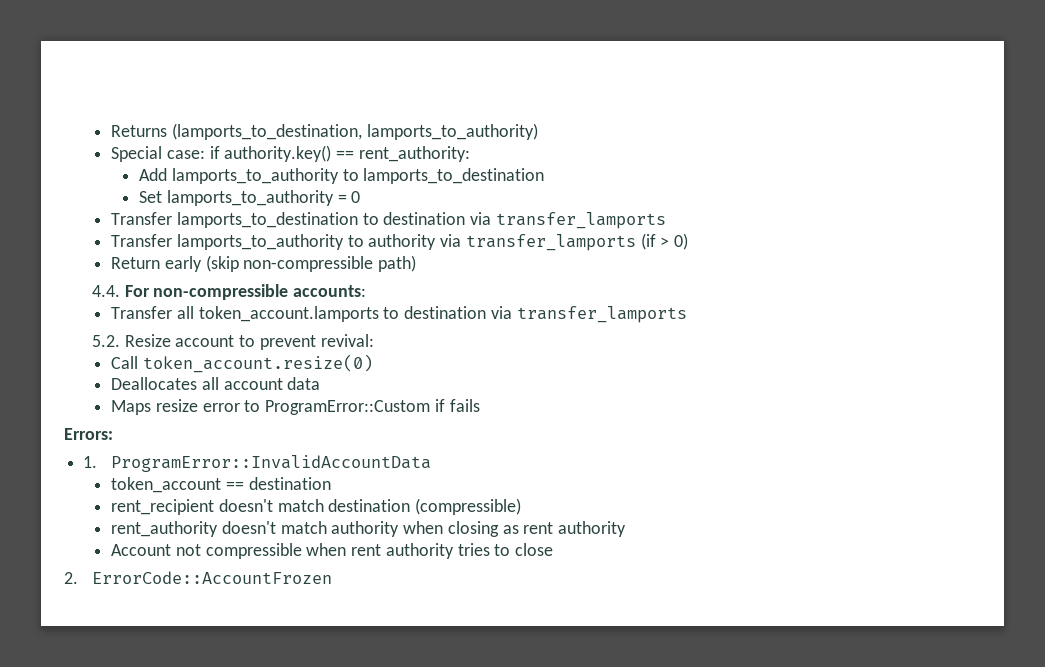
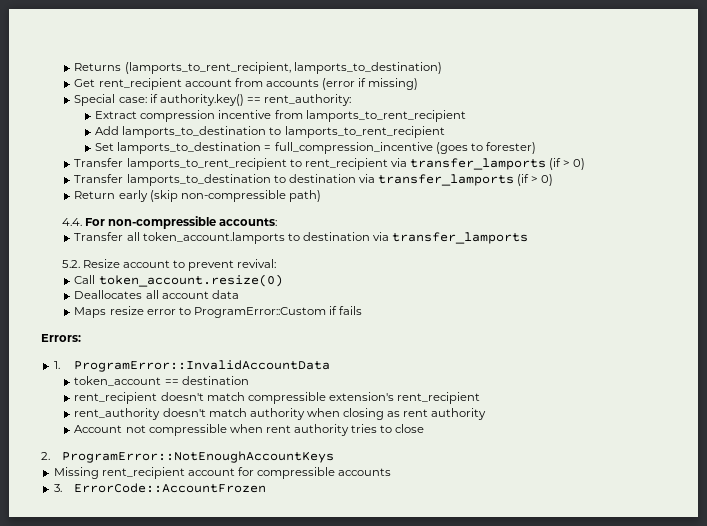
[171,123,538,140] (lamports_to_destination, lamports_to_authority) -> [124,62,442,74] [74,78,419,90] (lamports_to_rent_recipient, lamports_to_destination) // Get rent_recipient account from accounts (error if missing)
[139,168,545,184] [139,190,361,206] Add lamports_to_authority to lamports_to_destination // Set lamports_to_authority = 0 -> [95,110,466,122] [95,126,445,138] [95,142,536,154] [74,158,586,170] Extract compression incentive from lamports_to_rent_recipient // Add lamports_to_destination to lamports_to_rent_recipient // Set lamports_to_destination = full_compression_incentive (goes to forester) // Transfer lamports_to_rent_recipient to rent_recipient via transfer_lamports (if > 0)
[111,234,636,251] // Transfer lamports_to_authority to authority via transfer_lamports -> (514, 180) none
[328,498,522,515] destination (compressible) -> [247,392,480,404] compressible extension's rent_recipient
(78, 578) none -> [61,451,334,463] [53,467,392,479] [53,484,62,492] ProgramError::NotEnoughAccountKeys // Missing rent_recipient account for compressible accounts // 3.

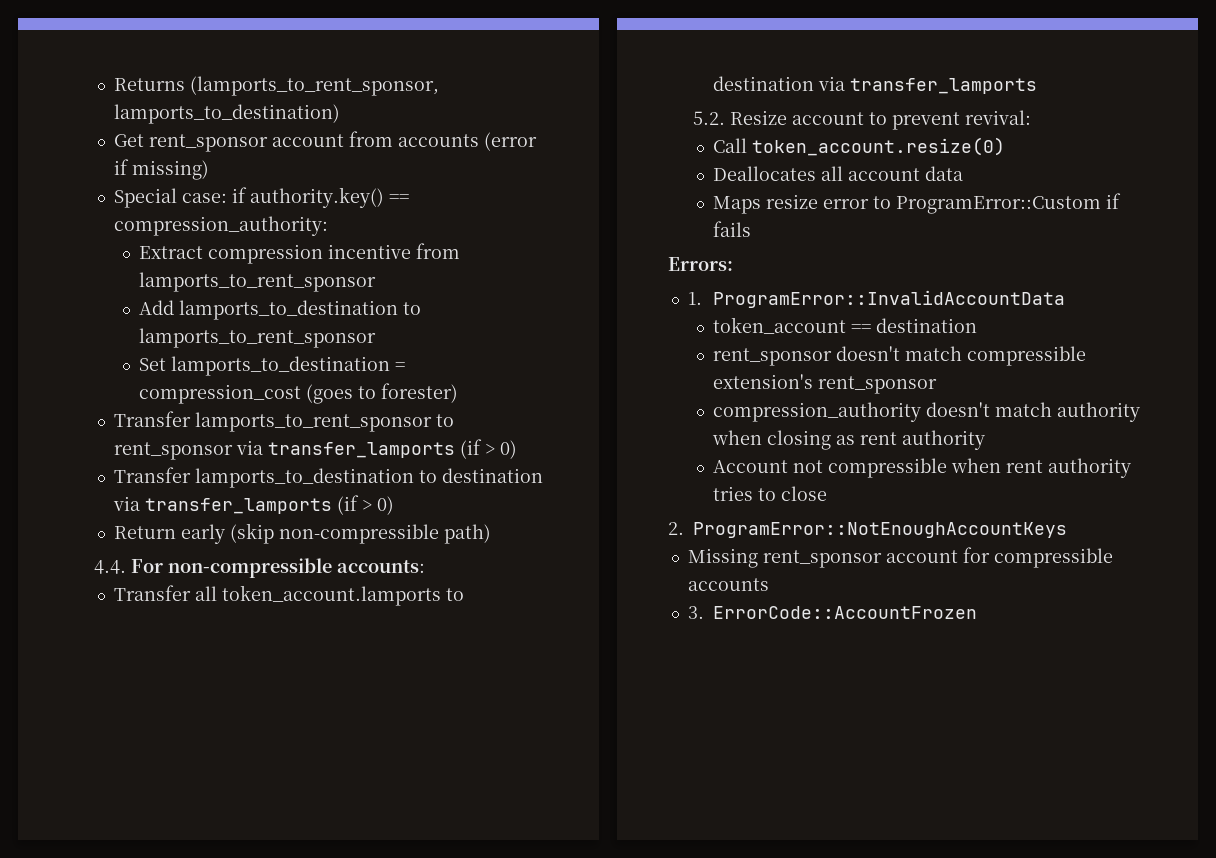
[124,62,291,74] (lamports_to_rent_recipient, -> [189,76,439,96] (lamports_to_rent_sponsor,
[98,78,182,90] rent_recipient -> [148,134,268,152] rent_sponsor
[263,94,351,106] rent_authority: -> [113,216,328,236] compression_authority:
[305,110,466,122] lamports_to_rent_recipient -> [139,272,377,292] lamports_to_rent_sponsor
[284,126,445,138] lamports_to_rent_recipient -> [139,328,377,348] lamports_to_rent_sponsor
[274,142,433,154] full_compression_incentive -> [139,384,302,404] compression_cost
[126,158,388,170] lamports_to_rent_recipient to rent_recipient -> [194,412,454,432] [113,442,233,460] lamports_to_rent_sponsor to rent_sponsor
[74,392,158,404] rent_recipient -> [712,348,832,366] rent_sponsor
[396,392,480,404] [74,408,161,420] rent_recipient // rent_authority -> [817,376,937,394] [712,402,921,422] rent_sponsor // compression_authority
[101,467,185,479] rent_recipient -> [762,550,882,568] rent_sponsor

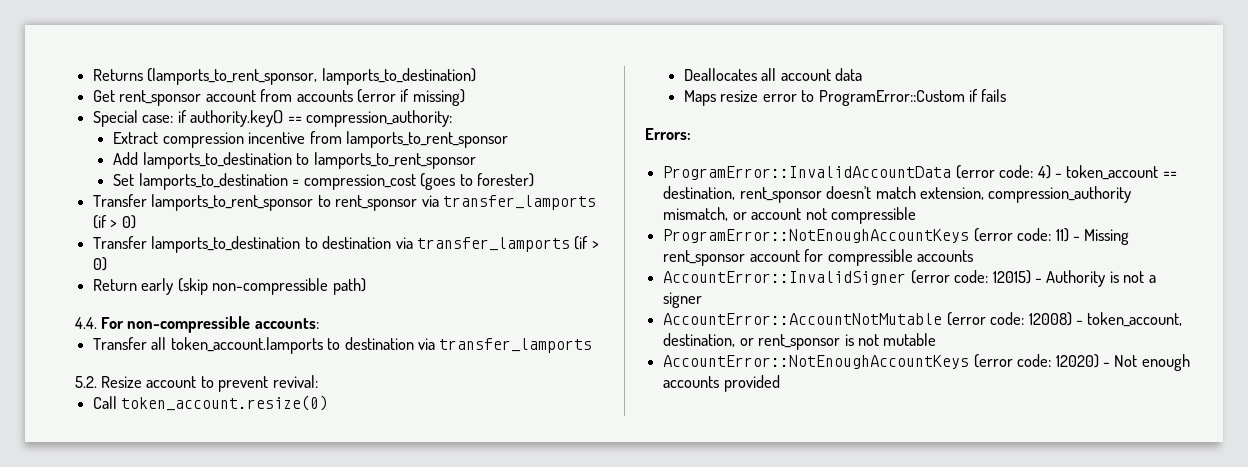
[687,292,702,305] 1. -> (691, 134) none
(1065, 299) // -> [955,165,1062,179] (error code: 4) -
[875,318,977,333] destination // -> [663,186,736,200] destination,
[966,346,1086,366] [712,374,937,394] [712,402,1140,422] [711,430,985,450] [712,458,1131,478] [712,486,827,501] [668,522,1068,538] compressible extension's rent_sponsor // compression_authority doesn't match authority when closing as rent authority // Account not compressible when rent authority tries to close // 2. ProgramError::NotEnoughAccountKeys // -> [919,186,1132,203] [663,207,916,224] [663,228,1080,243] extension, compression_authority mismatch, or account not compressible // ProgramError::NotEnoughAccountKeys (error code: 11) -
[687,606,977,619] 3. ErrorCode::AccountFrozen -> [663,270,1156,287] [663,292,703,308] [663,312,1183,327] [663,333,937,350] [663,354,1190,371] [663,375,780,392] AccountError::InvalidSigner (error code: 12015) - Authority is not a signer // AccountError::AccountNotMutable (error code: 12008) - token_account, destination, or rent_sponsor is not mutable // AccountError::NotEnoughAccountKeys (error code: 12020) - Not enough accounts provided

